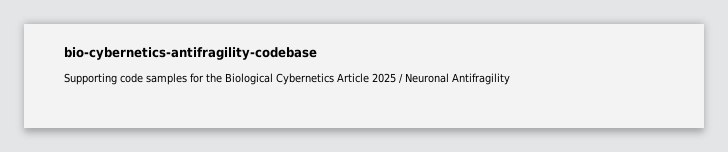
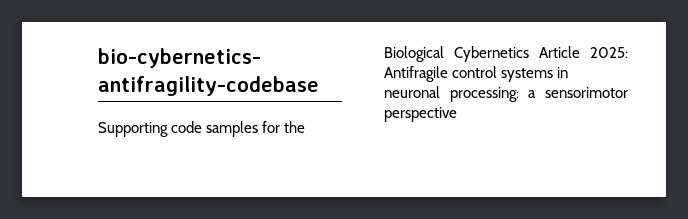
[372,73,510,85] 2025 / Neuronal Antifragility -> [590,47,628,58] [384,66,569,82] [384,86,628,102] [384,107,457,122] 2025: Antifragile control systems in neuronal processing: a sensorimotor perspective

